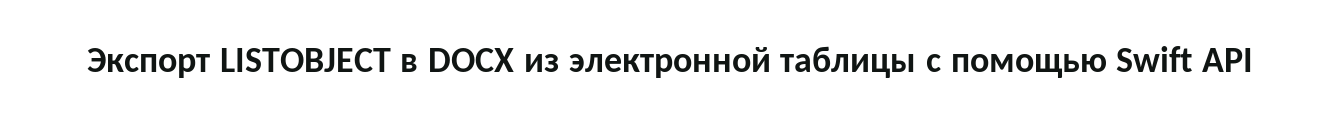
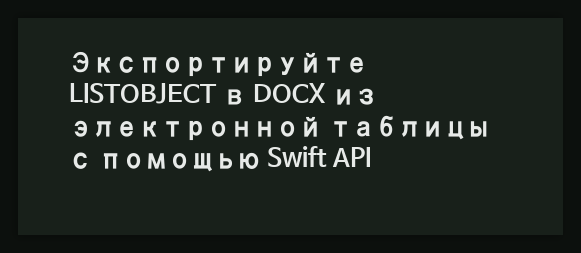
[87,48,210,78] Экспорт -> [69,51,368,77] Экспортируйте

